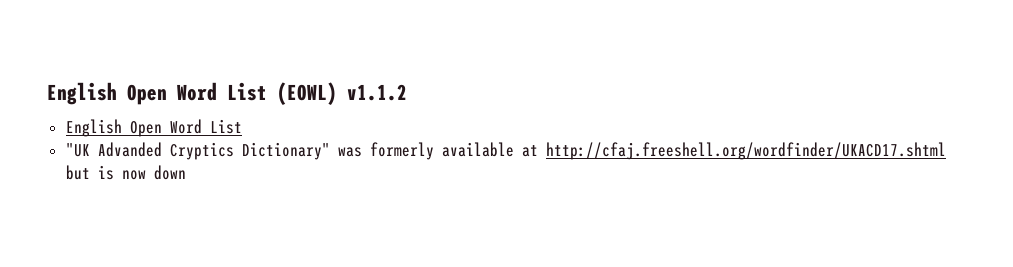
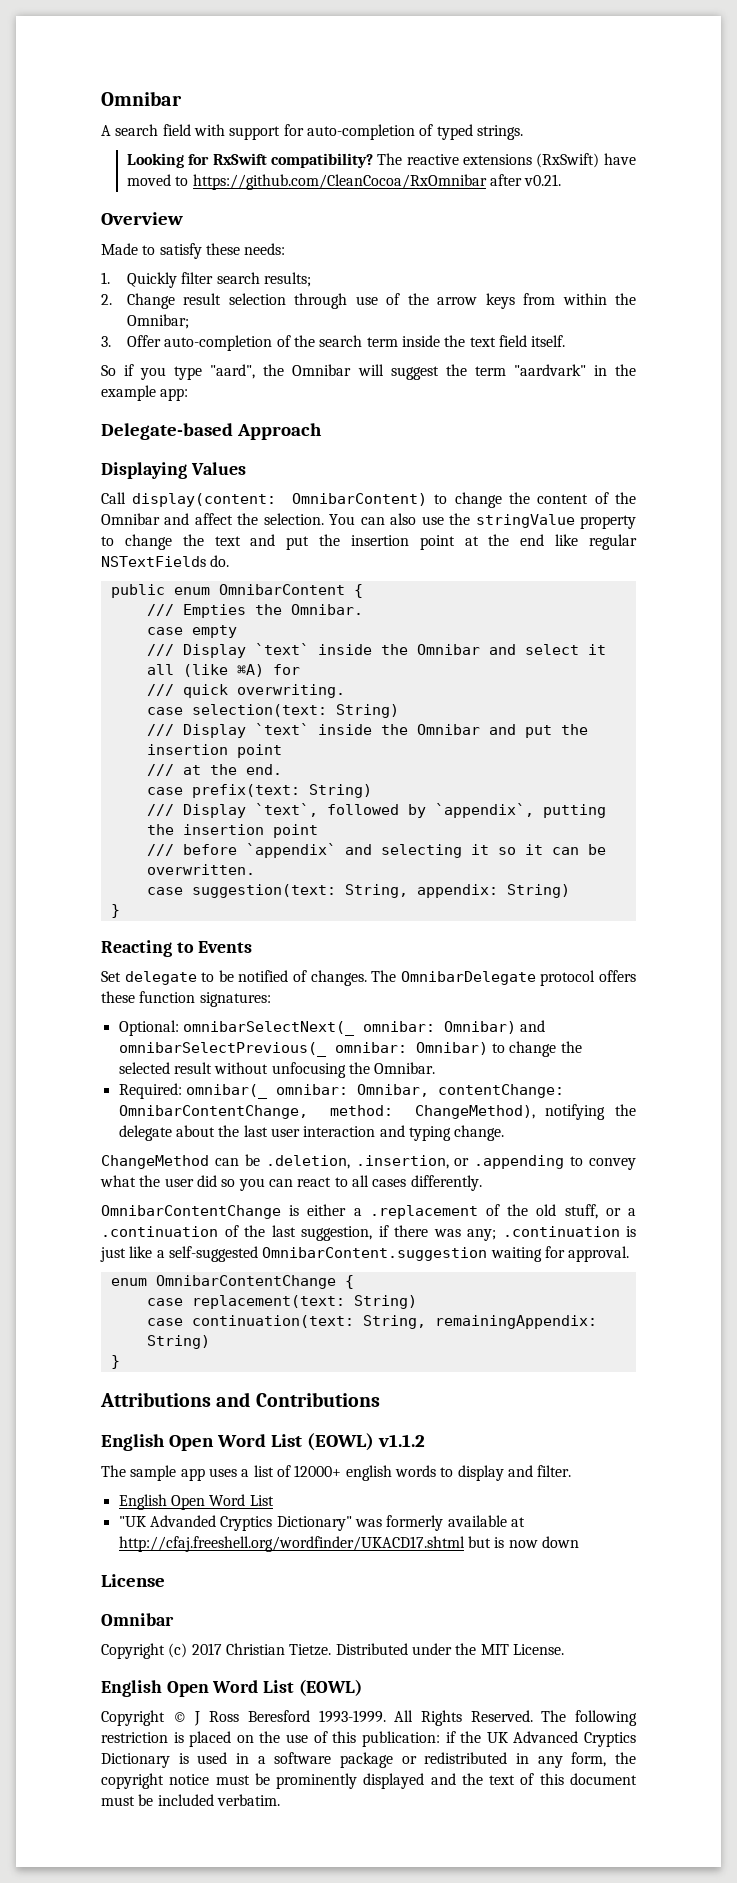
(47, 93) none -> [101,91,182,106] [101,124,523,140] [126,153,636,168] [126,174,562,190] [101,212,183,225] [101,243,286,259] [101,272,311,288] [101,293,636,309] [126,314,189,329] [101,335,566,351] [101,364,637,380] [101,385,189,401] [101,423,322,440] [101,462,246,479] [101,492,636,508] [101,513,636,529] [101,534,638,550] [101,555,230,567] [110,584,363,598] [146,604,363,618] [146,625,237,638] [146,643,606,658] [146,664,300,677] [146,684,345,698] [146,704,399,718] [146,723,588,738] [146,744,282,758] [146,764,282,776] [146,784,372,798] [146,803,606,818] [146,824,318,838] [146,843,606,858] [146,864,255,875] [146,884,570,898] [110,904,120,918] [101,940,253,957] [101,970,636,986] [101,991,271,1007] [118,1020,546,1036] [118,1041,582,1057] [118,1062,436,1078] [118,1083,564,1099] [118,1104,636,1120] [118,1125,505,1141] [101,1154,636,1170] [100,1175,482,1191] [101,1204,636,1219] [101,1225,636,1241] [100,1246,630,1262] [110,1275,354,1289] [146,1295,417,1309] [146,1315,597,1329] [146,1335,210,1349] [110,1355,120,1369] [100,1392,380,1407] Omnibar // A search field with support for auto-completion of typed strings. // Looking for RxSwift compatibility? The reactive extensions (RxSwift) have moved to https://github.com/CleanCocoa/RxOmnibar after v0.21. // Overview // Made to satisfy these needs: // 1. Quickly filter search results; // 2. Change result selection through use of the arrow keys from within the Omnibar; // 3. Offer auto-completion of the search term inside the text field itself. // So if you type "aard", the Omnibar will suggest the term "aardvark" in the example app: // Delegate-based Approach // Displaying Values // Call display(content: OmnibarContent) to change the content of the Omnibar and affect the selection. You can also use the stringValue property to change the text and put the insertion point at the end like regular NSTextFields do. // public enum OmnibarContent { // /// Empties the Omnibar. // case empty // /// Display `text` inside the Omnibar and select it all (like ⌘A) for // /// quick overwriting. // case selection(text: String) // /// Display `text` inside the Omnibar and put the insertion point // /// at the end. // case prefix(text: String) // /// Display `text`, followed by `appendix`, putting the insertion point // /// before `appendix` and selecting it so it can be overwritten. // case suggestion(text: String, appendix: String) // } // Reacting to Events // Set delegate to be notified of changes. The OmnibarDelegate protocol offers these function signatures: // Optional: omnibarSelectNext(_ omnibar: Omnibar) and omnibarSelectPrevious(_ omnibar: Omnibar) to change the selected result without unfocusing the Omnibar. // Required: omnibar(_ omnibar: Omnibar, contentChange: OmnibarContentChange, method: ChangeMethod), notifying the delegate about the last user interaction and typing change. // ChangeMethod can be .deletion, .insertion, or .appending to convey what the user did so you can react to all cases differently. // OmnibarContentChange is either a .replacement of the old stuff, or a .continuation of the last suggestion, if there was any; .continuation is just like a self-suggested OmnibarContent.suggestion waiting for approval. // enum OmnibarContentChange { // case replacement(text: String) // case continuation(text: String, remainingAppendix: String) // } // Attributions and Contributions //
(407, 92) none -> [101,1465,572,1481] // The sample app uses a list of 12000+ english words to display and filter.
(186, 172) none -> [101,1574,165,1587] [101,1613,174,1626] [101,1643,564,1659] [101,1679,362,1697] [101,1710,637,1726] [101,1731,637,1747] [101,1752,637,1768] [101,1773,637,1789] [101,1794,280,1806] // License // Omnibar // Copyright (c) 2017 Christian Tietze. Distributed under the MIT License. // English Open Word List (EOWL) // Copyright © J Ross Beresford 1993-1999. All Rights Reserved. The following restriction is placed on the use of this publication: if the UK Advanced Cryptics Dictionary is used in a software package or redistributed in any form, the copyright notice must be prominently displayed and the text of this document must be included verbatim.

